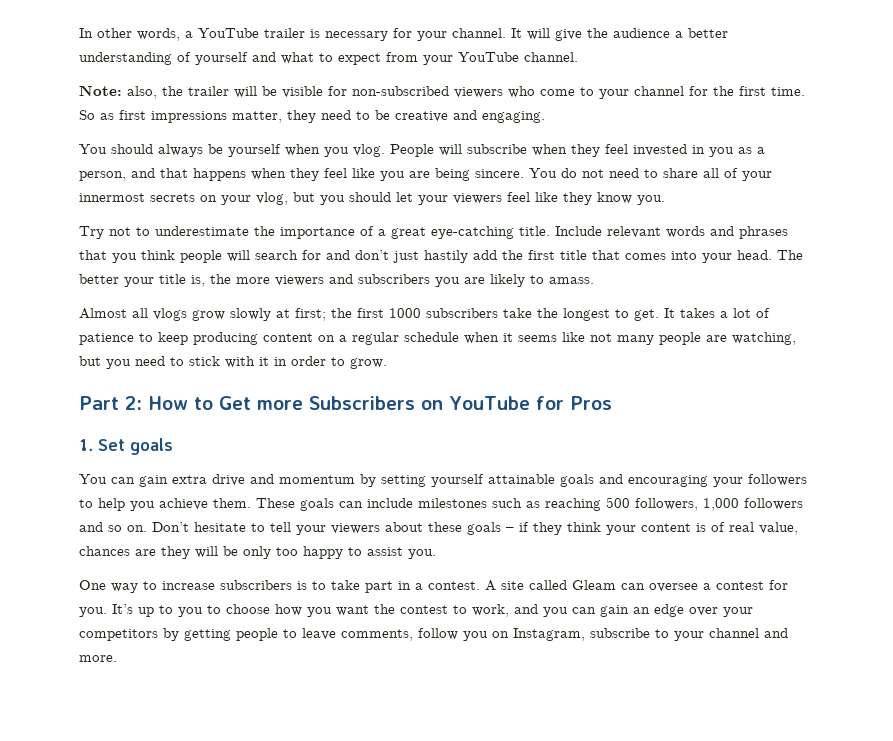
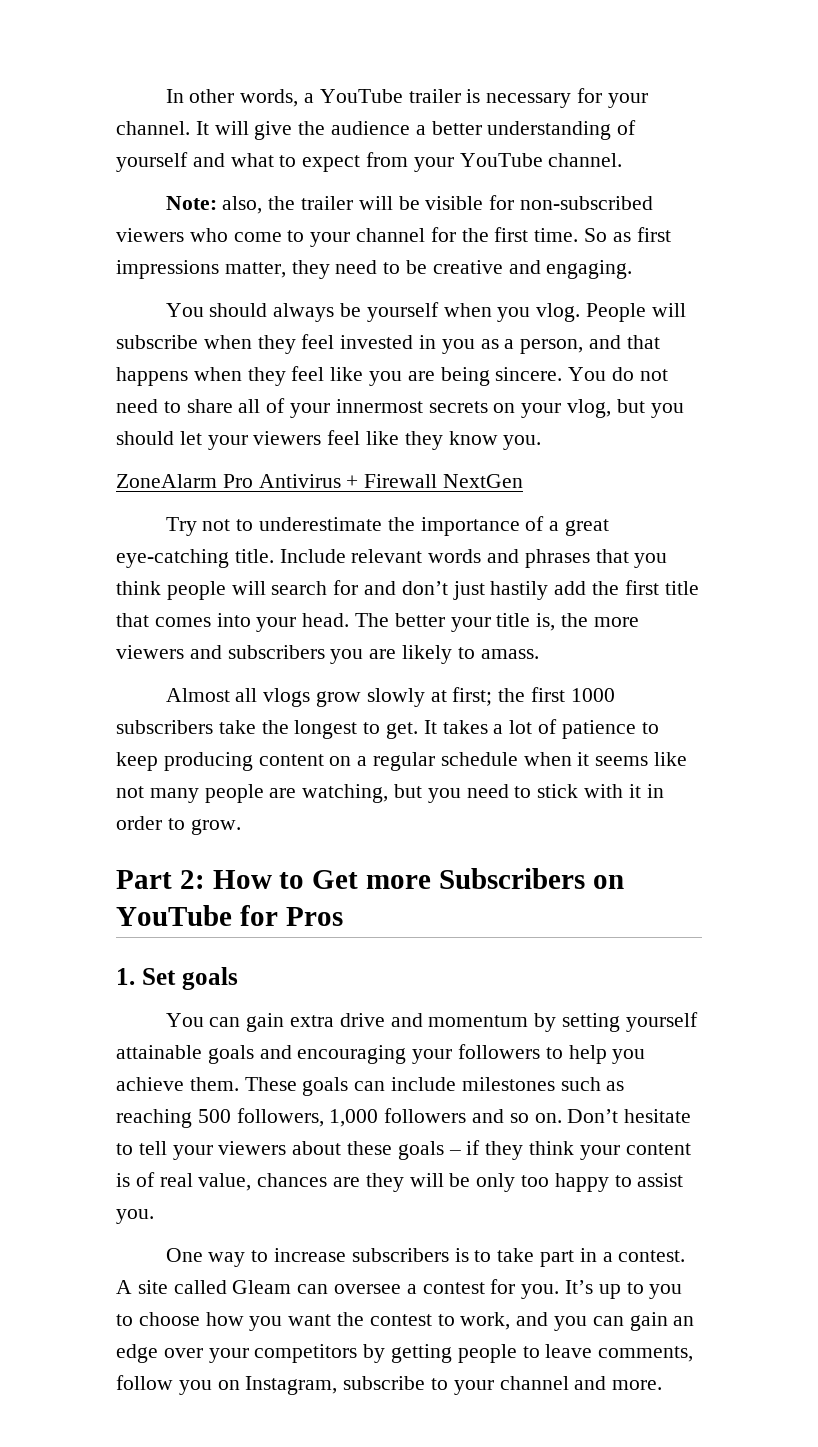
(665, 200) none -> [116,474,524,488] // ZoneAlarm Pro Antivirus + Firewall NextGen

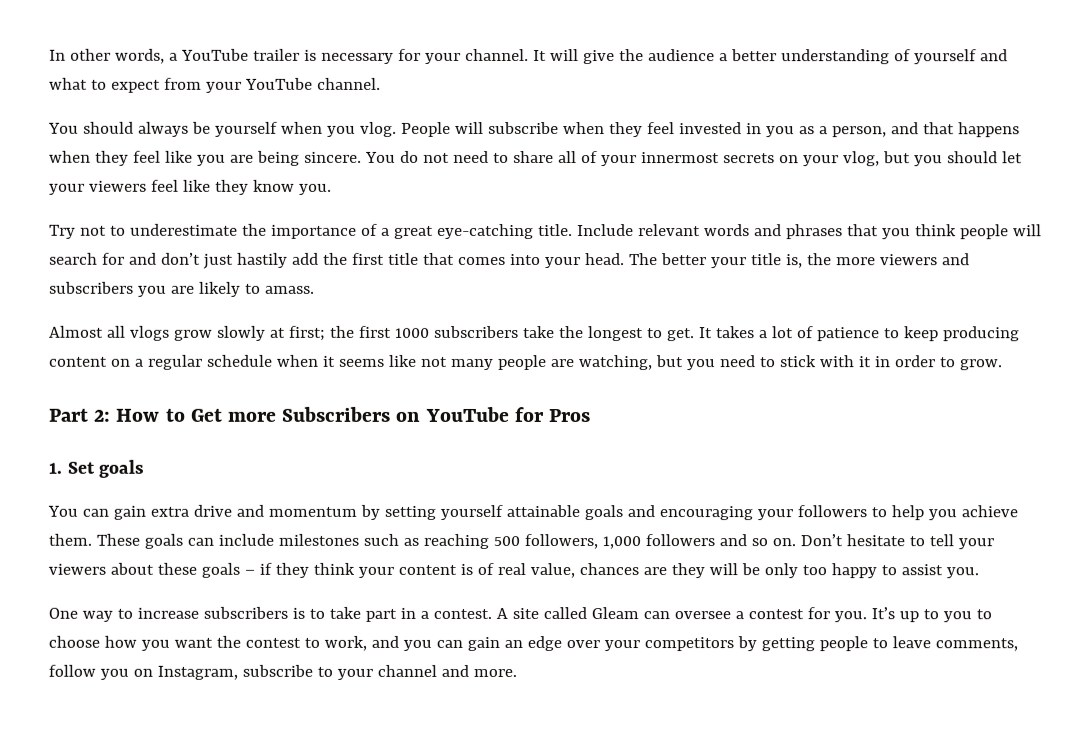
[165,195,654,214] [116,227,671,247] [116,260,633,279] // Note: also, the trailer will be visible for non-subscribed viewers who come to your channel for the first time. So as first impressions matter, they need to be creative and engaging. -> (381, 83) none
[116,474,524,488] // ZoneAlarm Pro Antivirus + Firewall NextGen -> (332, 189) none

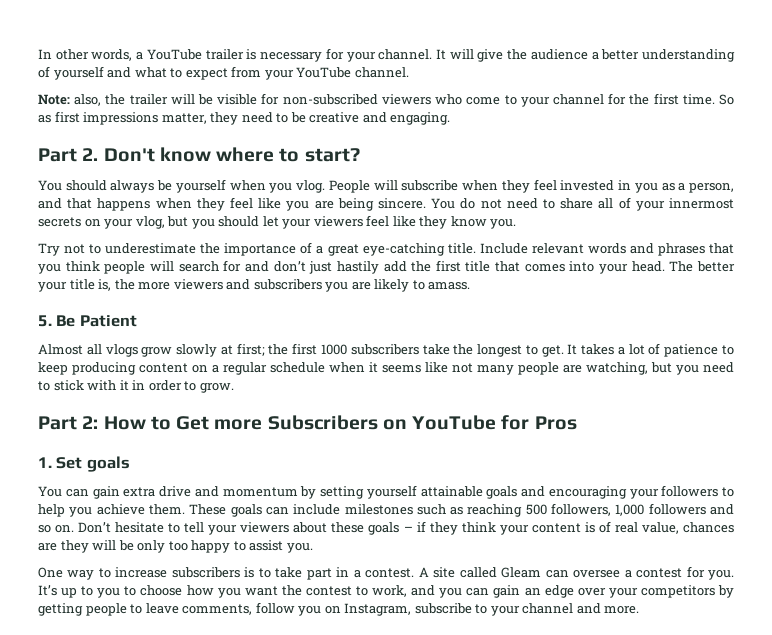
(381, 83) none -> [38,93,735,107] [38,111,451,125] [38,147,360,162] // Note: also, the trailer will be visible for non-subscribed viewers who come to your channel for the first time. So as first impressions matter, they need to be creative and engaging. // Part 2. Don't know where to start?
(315, 289) none -> [38,315,137,327] // 5. Be Patient

